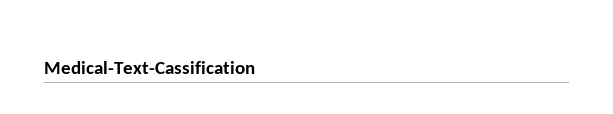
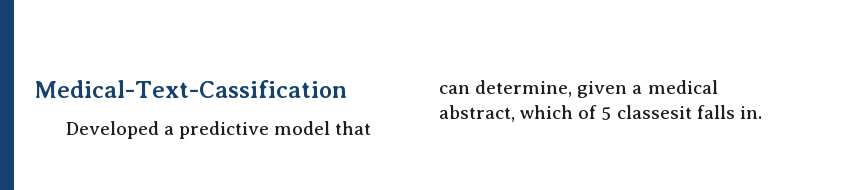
(255, 67) none -> [65,121,372,139] [439,80,718,98] [439,105,762,122] // Developed a predictive model that can determine, given a medical abstract, which of 5 classesit falls in.

